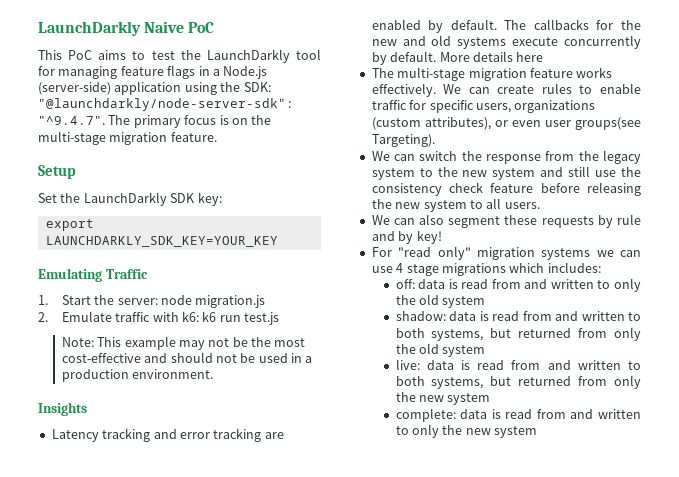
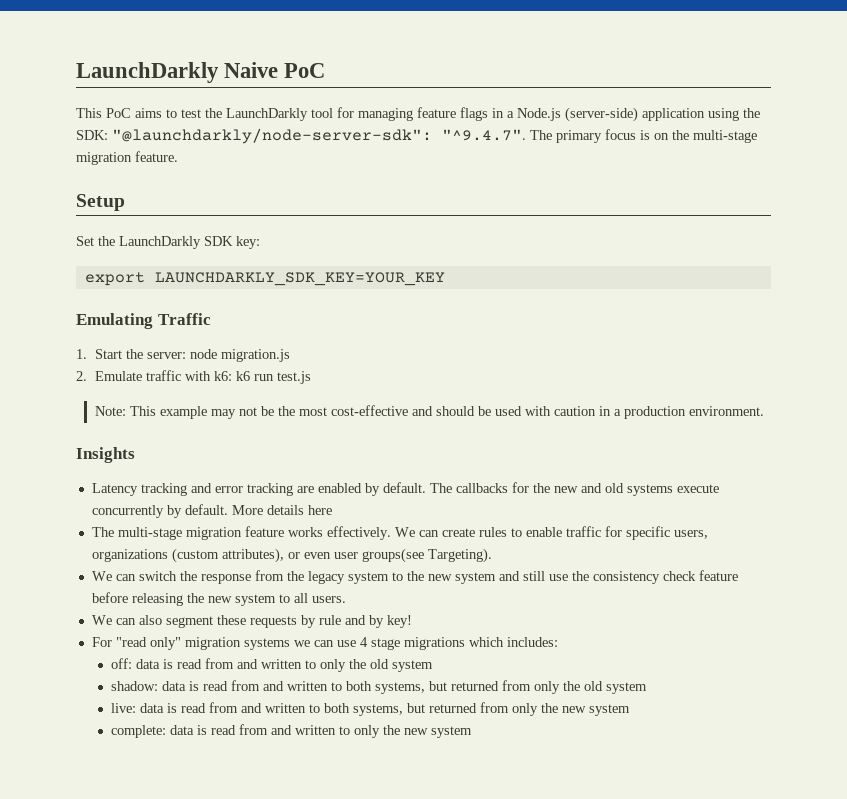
[215,354,237,363] not -> (475, 411) none
(288, 358) none -> [524,406,596,416] with caution

